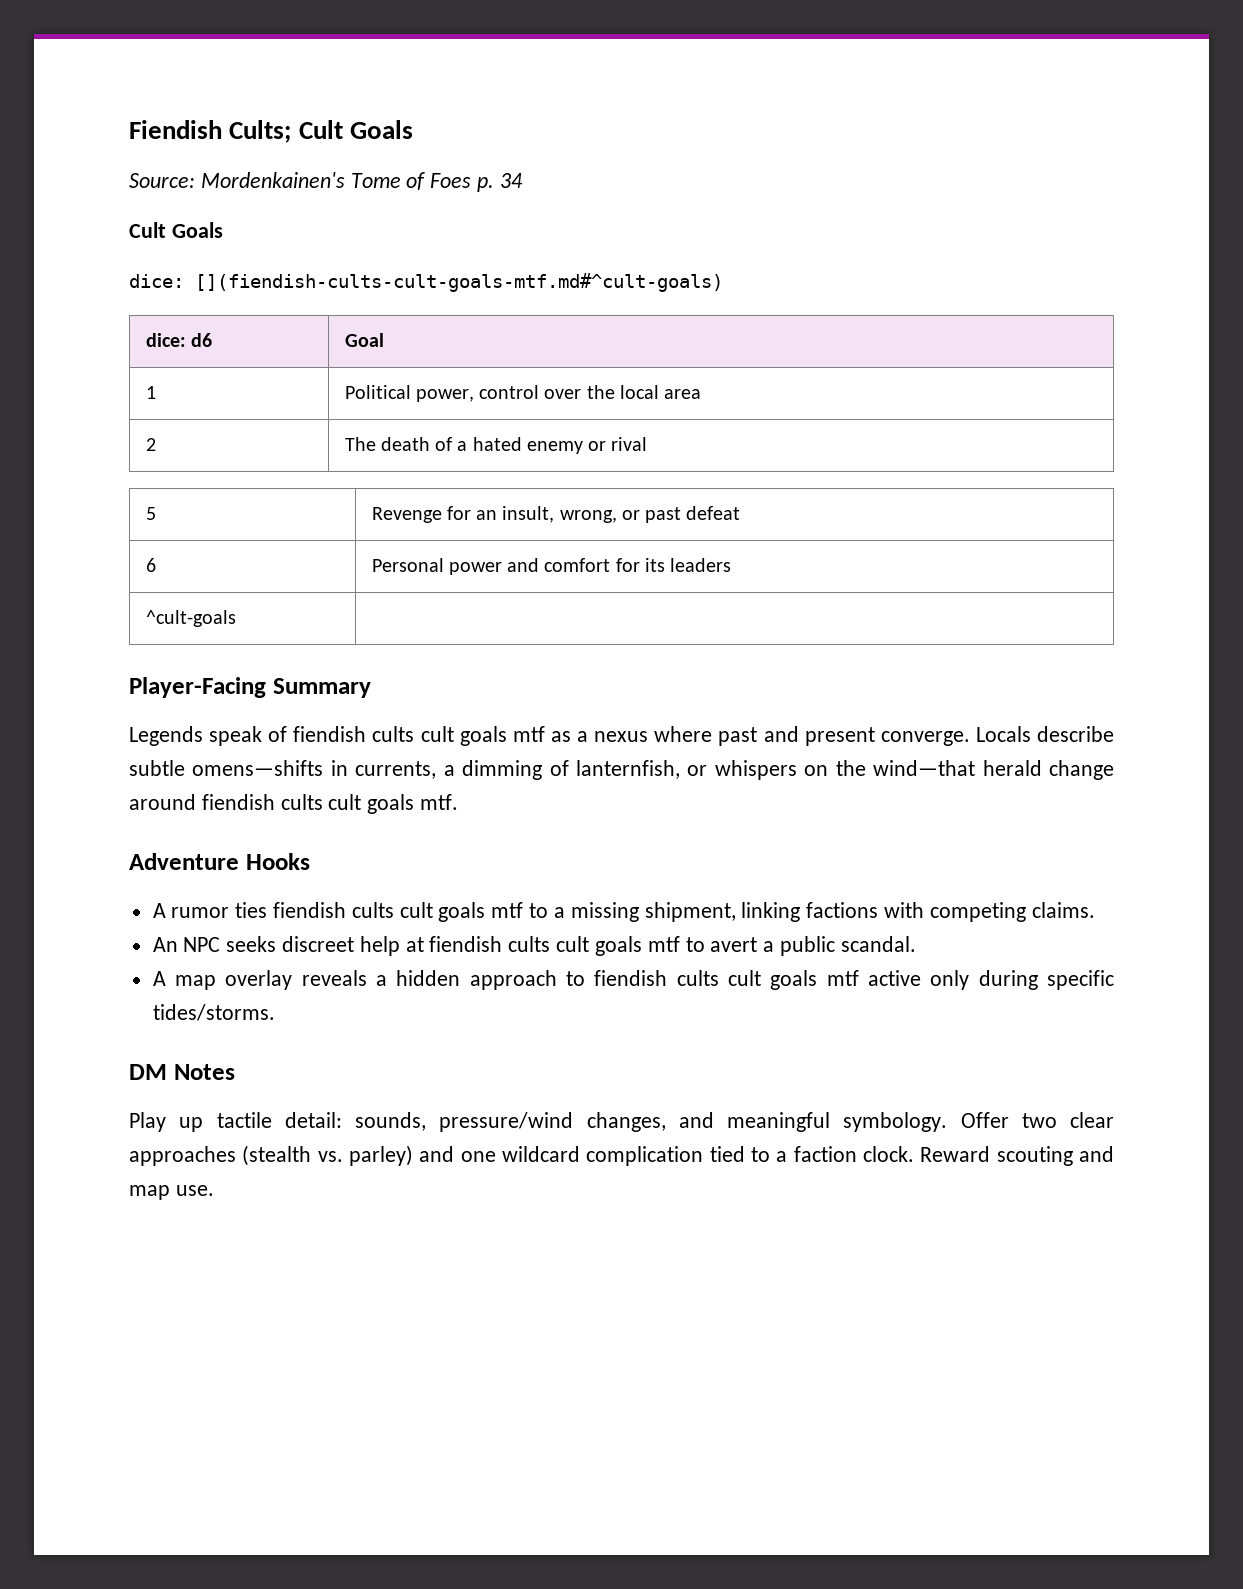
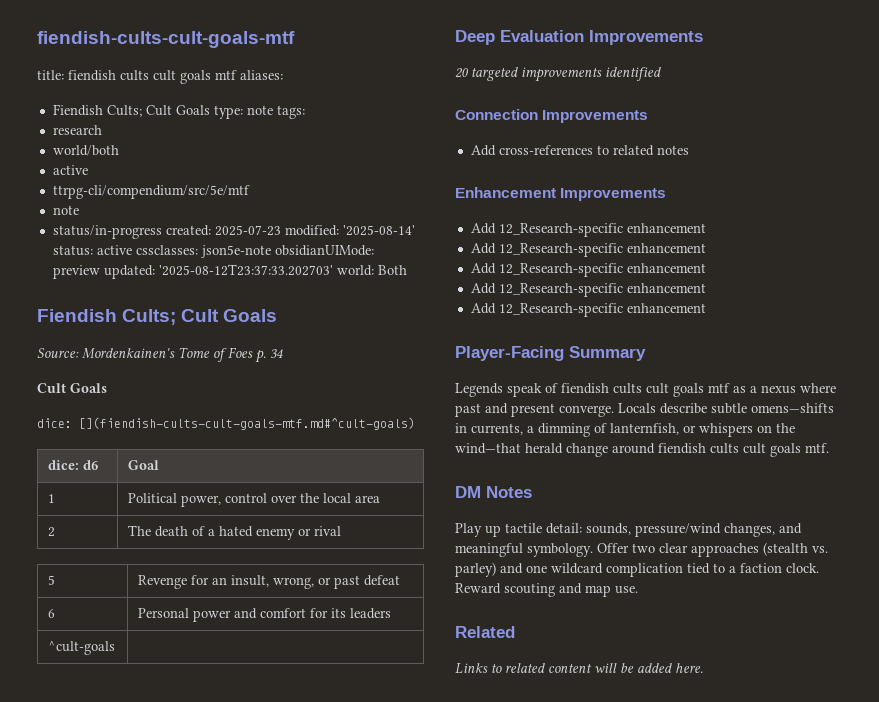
(129, 129) none -> [37,31,295,48] [37,70,283,84] [52,104,305,119] [52,125,102,135] [52,145,119,156] [52,165,88,175] [52,185,250,199] [52,205,79,215] [52,225,415,239] [52,245,374,258] [52,264,407,279] fiendish-cults-cult-goals-mtf // title: fiendish cults cult goals mtf aliases: // Fiendish Cults; Cult Goals type: note tags: // research // world/both // active // ttrpg-cli/compendium/src/5e/mtf // note // status/in-progress created: 2025-07-23 modified: '2025-08-14' status: active cssclasses: json5e-note obsidianUIMode: preview updated: '2025-08-12T23:37:33.202703' world: Both //
(236, 618) none -> [455,30,703,45] [455,67,661,82] [455,109,649,123] [470,145,689,156] [455,187,667,201] [470,223,706,237] [470,243,706,257] [470,263,706,277] [470,283,706,297] [470,303,706,317] // Deep Evaluation Improvements // 20 targeted improvements identified // Connection Improvements // Add cross-references to related notes // Enhancement Improvements // Add 12_Research-specific enhancement // Add 12_Research-specific enhancement // Add 12_Research-specific enhancement // Add 12_Research-specific enhancement // Add 12_Research-specific enhancement
[129,853,310,870] [152,902,1095,922] [152,936,916,956] [152,970,1115,990] [152,1004,275,1021] // Adventure Hooks // A rumor ties fiendish cults cult goals mtf to a missing shipment, linking factions with competing claims. // An NPC seeks discreet help at fiendish cults cult goals mtf to avert a public scandal. // A map overlay reveals a hidden approach to fiendish cults cult goals mtf active only during specific tides/storms. -> (829, 448) none
(214, 1190) none -> [455,626,515,638] [455,663,703,674] // Related // Links to related content will be added here.

